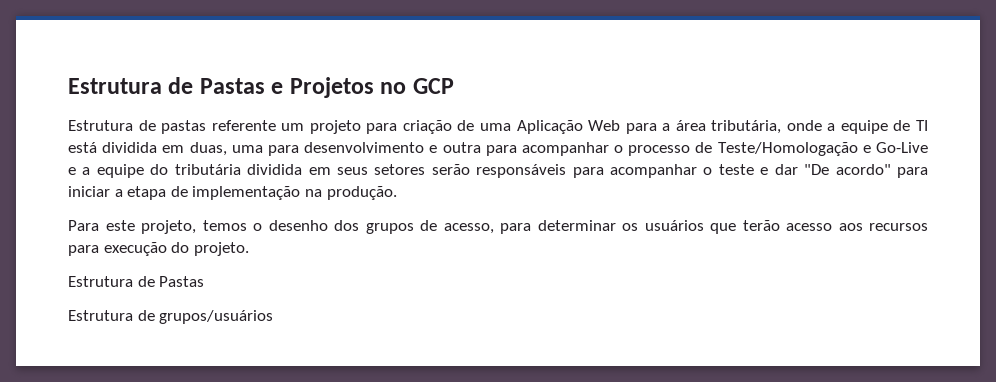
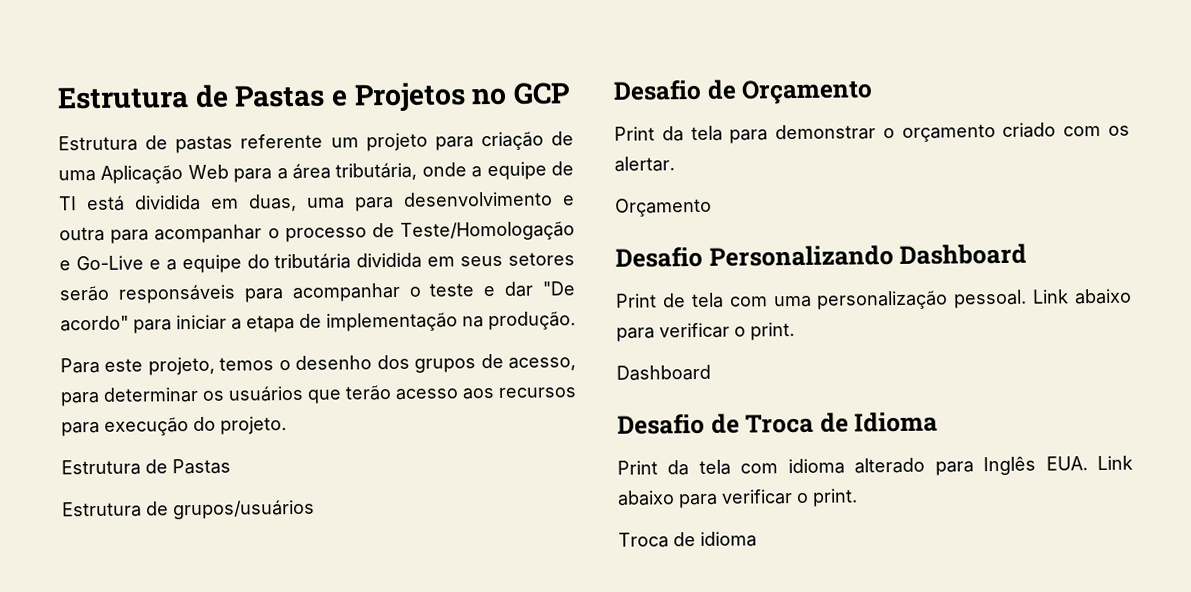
(274, 317) none -> [613,79,874,105] [614,122,1130,144] [614,156,675,172] [615,197,712,217] [615,243,1028,268] [615,288,1132,310] [616,322,795,342] [616,364,711,381] [617,411,939,435] [617,455,1133,476] [617,488,858,509] [618,531,757,548] // Desafio de Orçamento // Print da tela para demonstrar o orçamento criado com os alertar. // Orçamento // Desafio Personalizando Dashboard // Print de tela com uma personalização pessoal. Link abaixo para verificar o print. // Dashboard // Desafio de Troca de Idioma // Print da tela com idioma alterado para Inglês EUA. Link abaixo para verificar o print. // Troca de idioma

